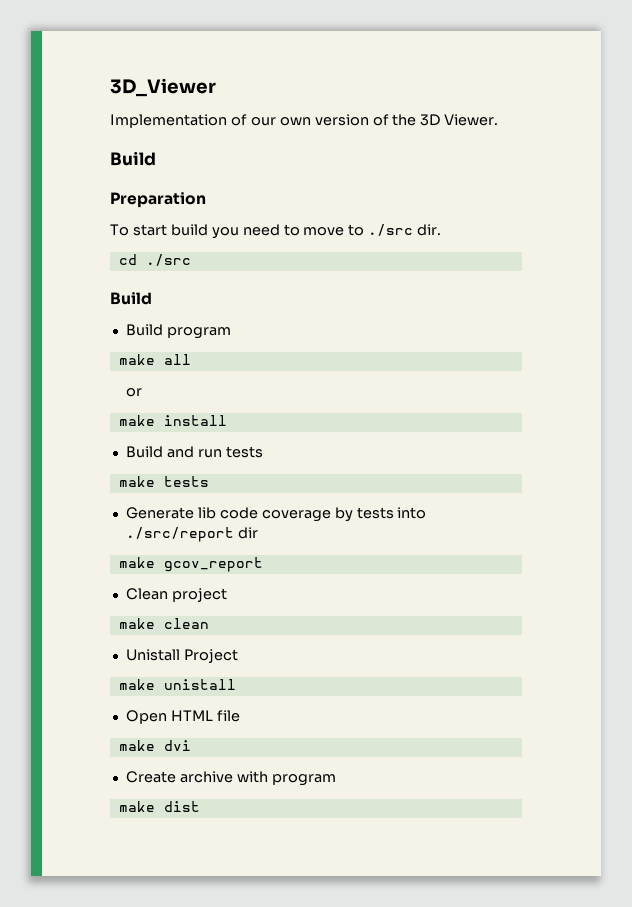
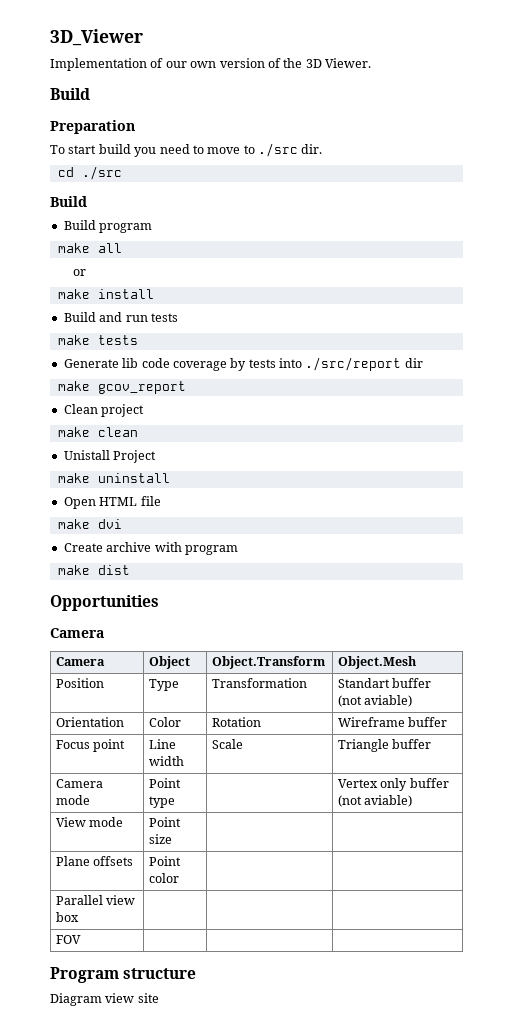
[163,679,236,690] unistall -> [97,473,170,483] uninstall
(200, 806) none -> [50,595,159,611] [50,628,104,638] [55,657,105,666] [148,656,190,669] [211,656,325,669] [337,656,417,669] [55,678,104,688] [148,679,179,691] [211,678,307,688] [337,678,432,688] [337,695,413,707] [55,717,124,727] [148,717,181,727] [211,717,261,727] [337,717,448,727] [55,739,126,752] [148,739,176,749] [148,756,184,766] [211,739,243,749] [337,739,432,752] [55,779,103,788] [55,795,90,805] [148,778,181,788] [148,796,175,808] [337,778,449,791] [337,795,413,807] [55,817,124,827] [148,817,181,827] [148,834,172,844] [55,856,134,866] [148,856,181,866] [148,873,179,883] [55,895,136,905] [55,912,79,922] [55,935,81,944] [50,967,197,983] [50,993,159,1006] // Opportunities // Camera // Camera | Object | Object.Transform | Object.Mesh // Position | Type | Transformation | Standart buffer (not aviable) // Orientation | Color | Rotation | Wireframe buffer // Focus point | Line width | Scale | Triangle buffer // Camera mode | Point type | | Vertex only buffer (not aviable) // View mode | Point size | | // Plane offsets | Point color | | // Parallel view box | | | // FOV | | | // Program structure // Diagram view site

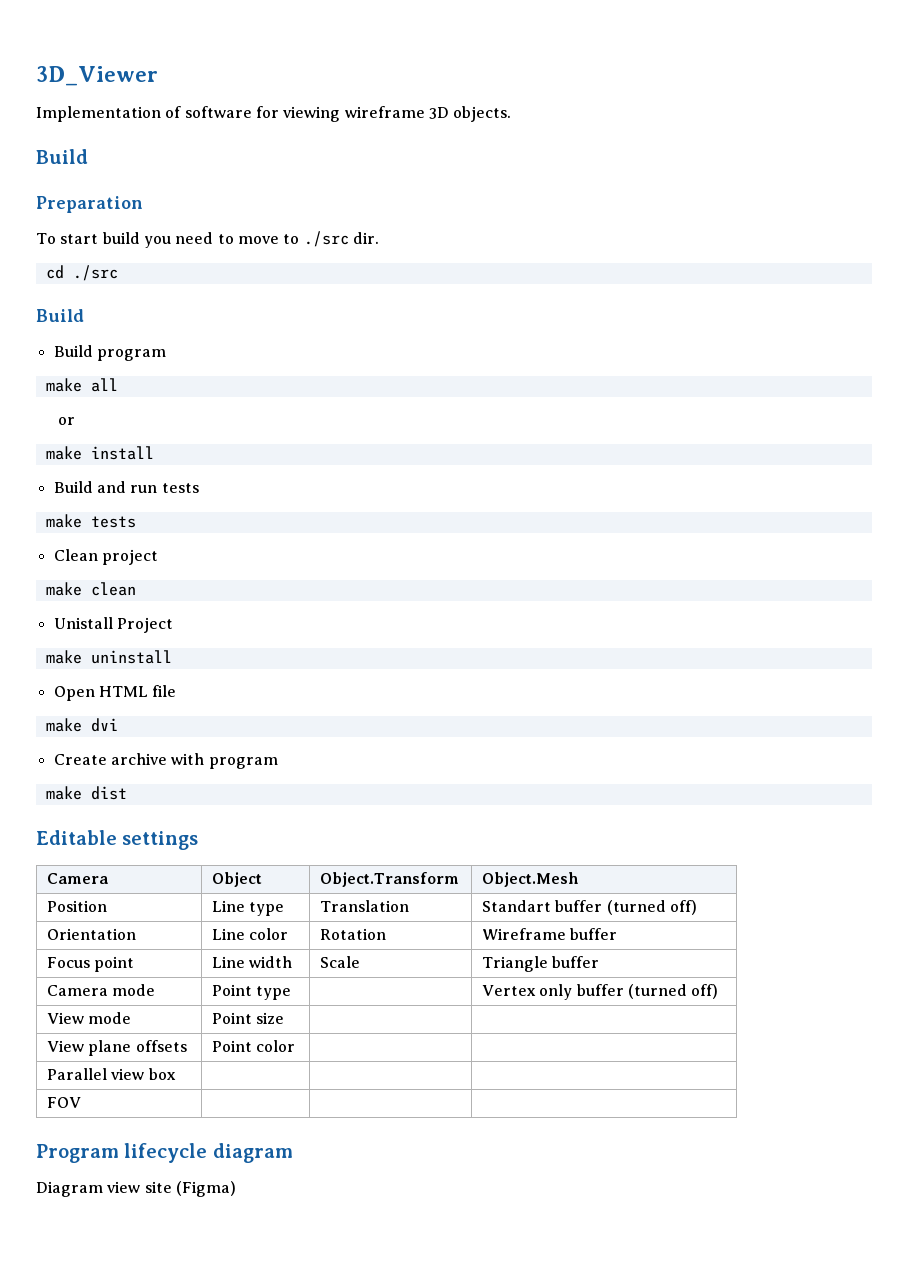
[165,58,371,68] our own version of the 3D Viewer. -> [184,106,512,122] software for viewing wireframe 3D objects.
[63,357,423,371] [57,381,186,394] // Generate lib code coverage by tests into ./src/report dir // make gcov_report -> (136, 522) none
[50,595,159,611] [50,628,104,638] Opportunities // Camera -> [36,830,199,850] Editable settings
[148,679,179,691] [211,678,307,688] Type | Transformation -> [212,900,285,916] [320,900,410,912] Line type | Translation
[337,695,413,707] (not aviable) -> [606,900,698,915] (turned off)
[148,717,181,727] Color -> [212,928,289,940] Line color
[337,795,413,807] (not aviable) -> [628,984,719,999] (turned off)
[55,856,90,866] Plane -> [47,1040,132,1056] View plane
[123,968,197,979] structure -> [124,1143,293,1163] lifecycle diagram
(159, 998) none -> [175,1181,236,1197] (Figma)

